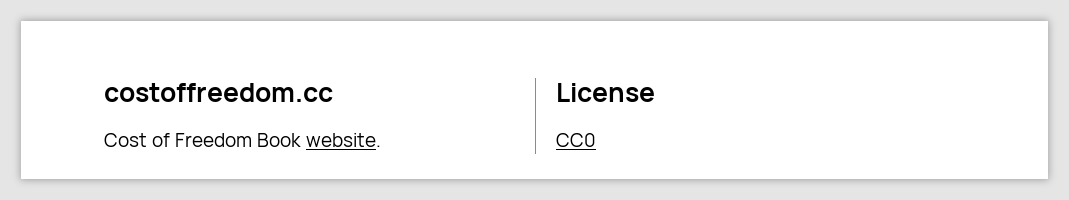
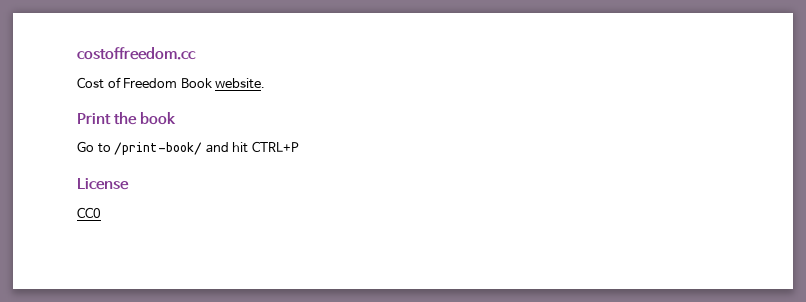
(381, 140) none -> [77,112,176,125] [77,141,299,155] // Print the book // Go to /print-book/ and hit CTRL+P

